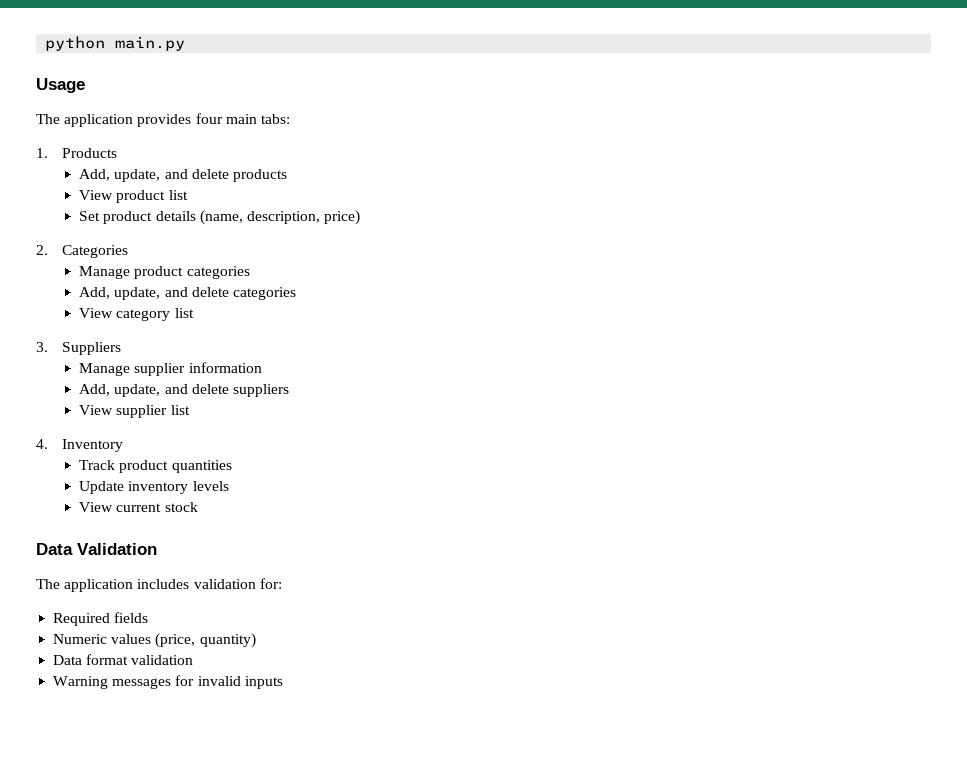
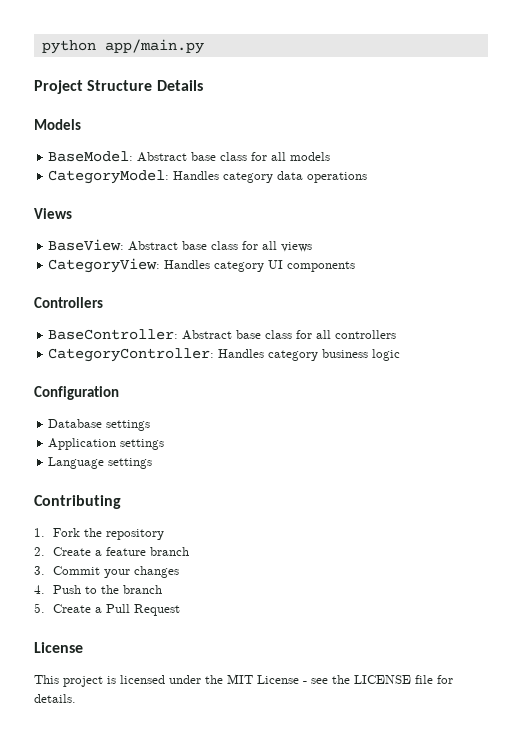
[115,36,186,51] [36,78,85,93] [36,113,290,127] [36,148,118,158] [79,169,288,182] [79,190,188,203] [79,210,361,225] [36,245,129,258] [79,266,250,279] [79,287,297,300] [79,308,194,321] [36,342,122,355] [79,362,262,376] [79,384,290,397] [79,405,190,418] [36,439,124,452] [79,460,232,473] [79,481,229,494] [79,502,198,512] [36,543,157,555] [36,578,282,592] [53,612,149,626] [53,633,256,648] [53,654,194,665] [53,675,283,689] main.py // Usage // The application provides four main tabs: // 1. Products // Add, update, and delete products // View product list // Set product details (name, description, price) // 2. Categories // Manage product categories // Add, update, and delete categories // View category list // 3. Suppliers // Manage supplier information // Add, update, and delete suppliers // View supplier list // 4. Inventory // Track product quantities // Update inventory levels // View current stock // Data Validation // The application includes validation for: // Required fields // Numeric values (price, quantity) // Data format validation // Warning messages for invalid inputs -> [104,39,204,54] [34,80,203,94] [34,119,81,130] [48,151,331,162] [48,170,368,184] [34,208,72,219] [48,239,313,252] [48,258,356,273] [34,297,103,308] [48,329,397,340] [48,348,401,362] [34,386,119,400] [48,419,151,431] [48,438,165,450] [48,457,153,469] [34,495,121,509] [34,528,164,540] [34,547,189,556] [34,566,179,578] [34,585,162,594] [34,603,180,616] [34,642,83,653] [34,674,453,687] [34,694,76,703] app/main.py // Project Structure Details // Models // BaseModel: Abstract base class for all models // CategoryModel: Handles category data operations // Views // BaseView: Abstract base class for all views // CategoryView: Handles category UI components // Controllers // BaseController: Abstract base class for all controllers // CategoryController: Handles category business logic // Configuration // Database settings // Application settings // Language settings // Contributing // 1. Fork the repository // 2. Create a feature branch // 3. Commit your changes // 4. Push to the branch // 5. Create a Pull Request // License // This project is licensed under the MIT License - see the LICENSE file for details.

